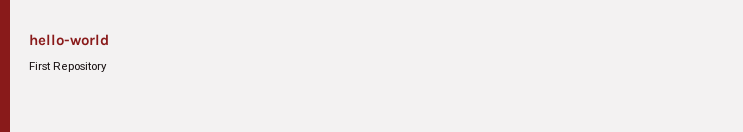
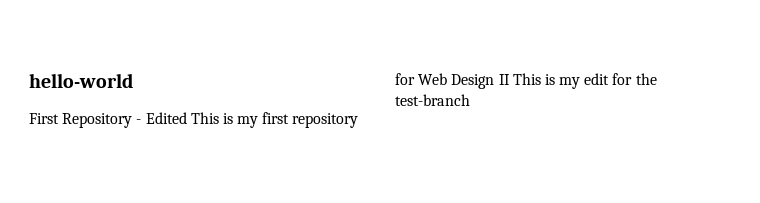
(108, 67) none -> [136,112,359,128] [395,73,657,89] [395,94,470,106] - Edited This is my first repository for Web Design II This is my edit for the test-branch

